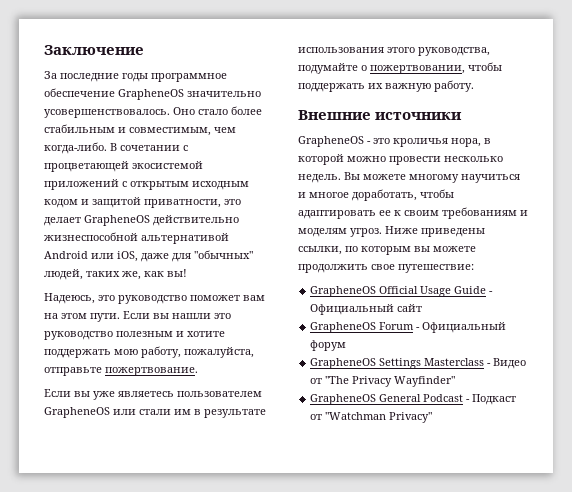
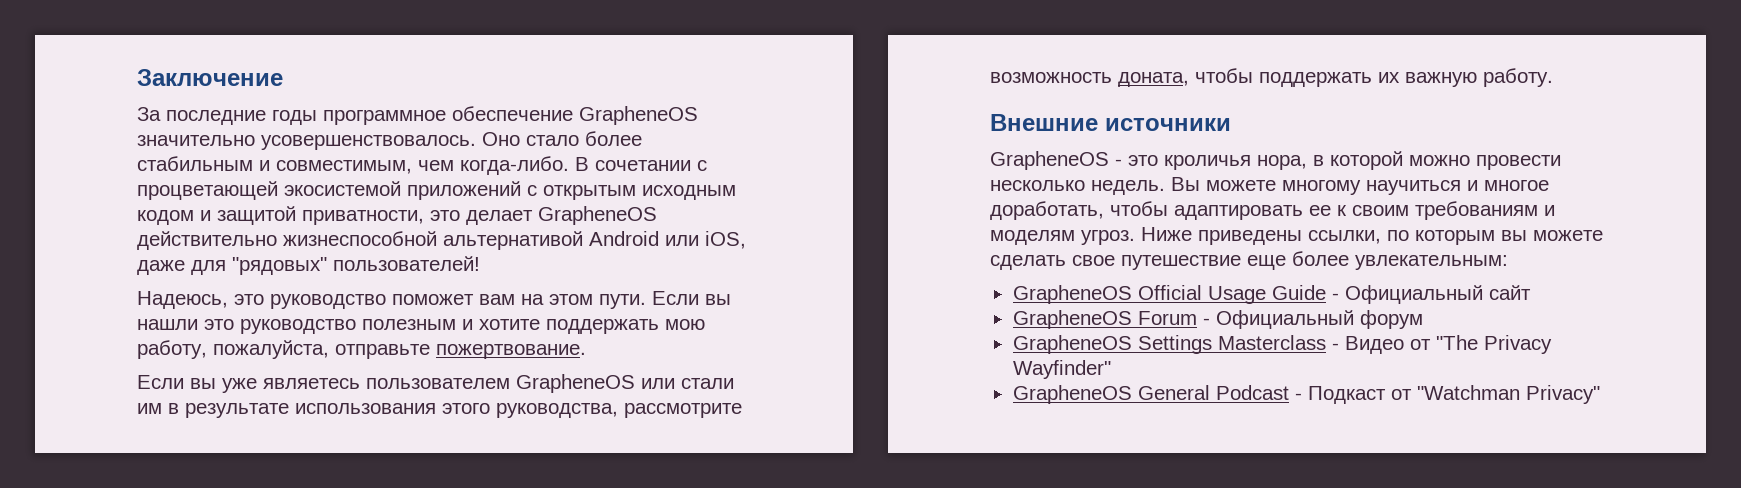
[194,250,253,259] [44,269,187,280] "обычных" людей, таких же, как вы! -> [232,256,480,275] "рядовых" пользователей!
[298,63,465,74] подумайте о пожертвовании, -> [624,403,742,418] [990,72,1189,87] рассмотрите возможность доната,
[298,264,474,273] продолжить свое путешествие: -> [990,251,1508,270] сделать свое путешествие еще более увлекательным:

